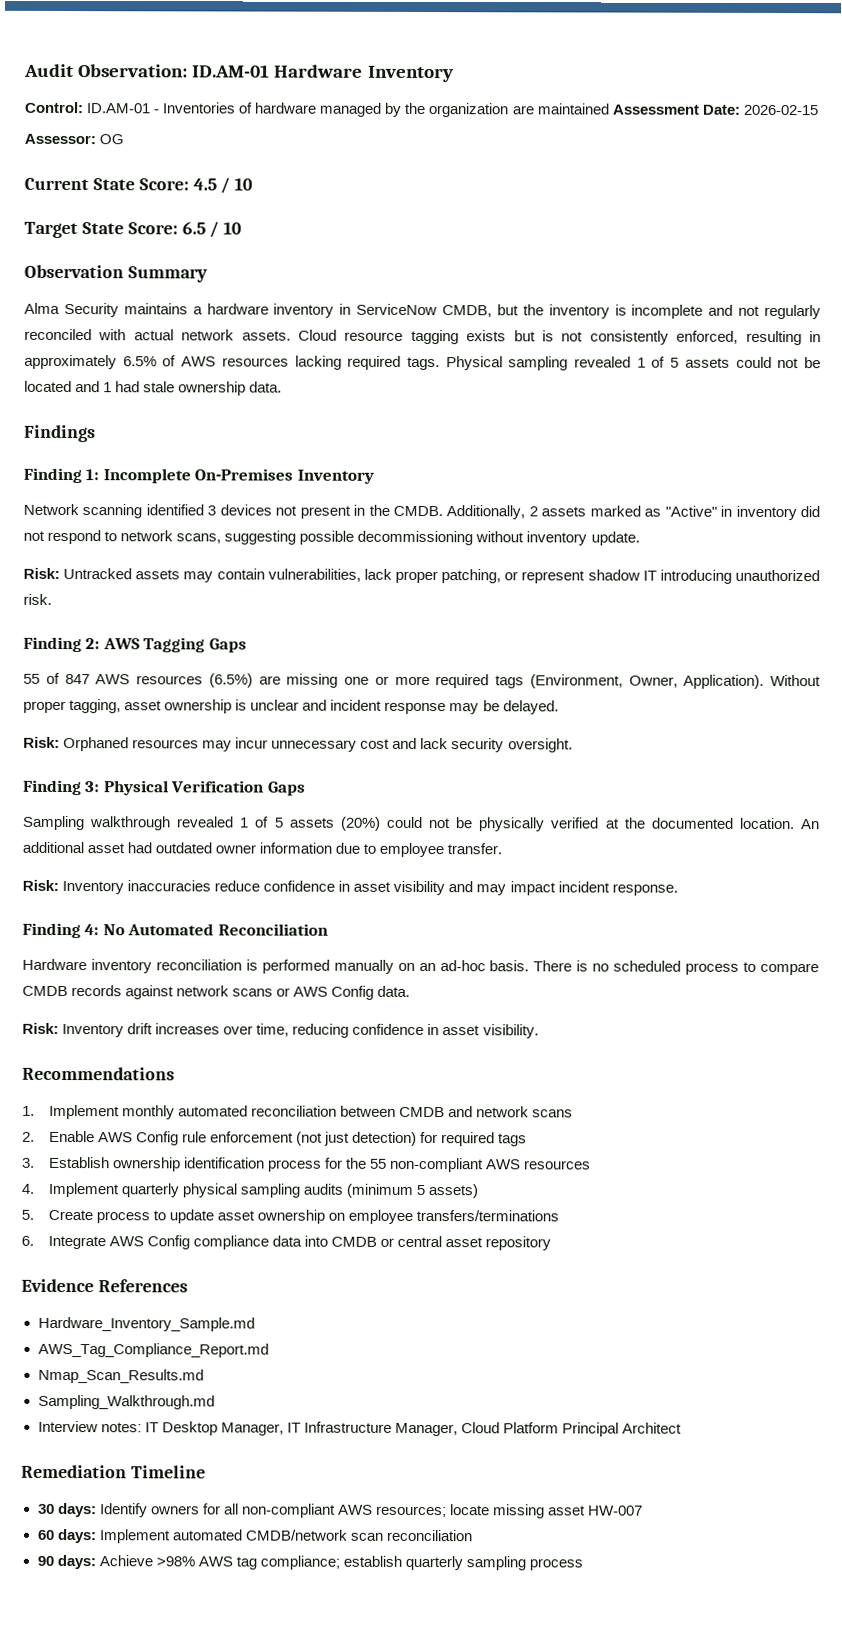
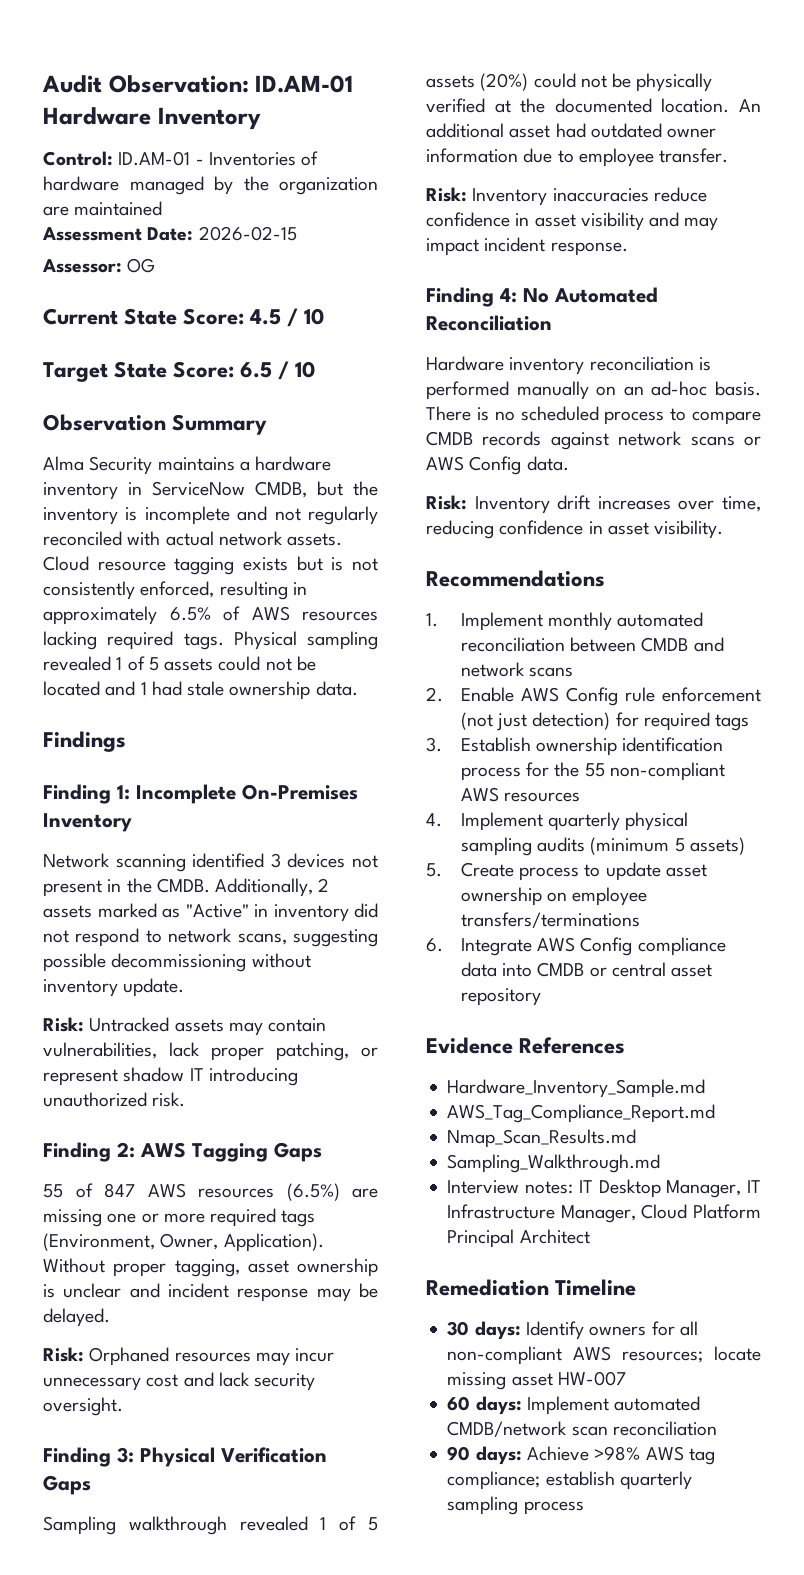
(609, 109) none -> (163, 208) //

